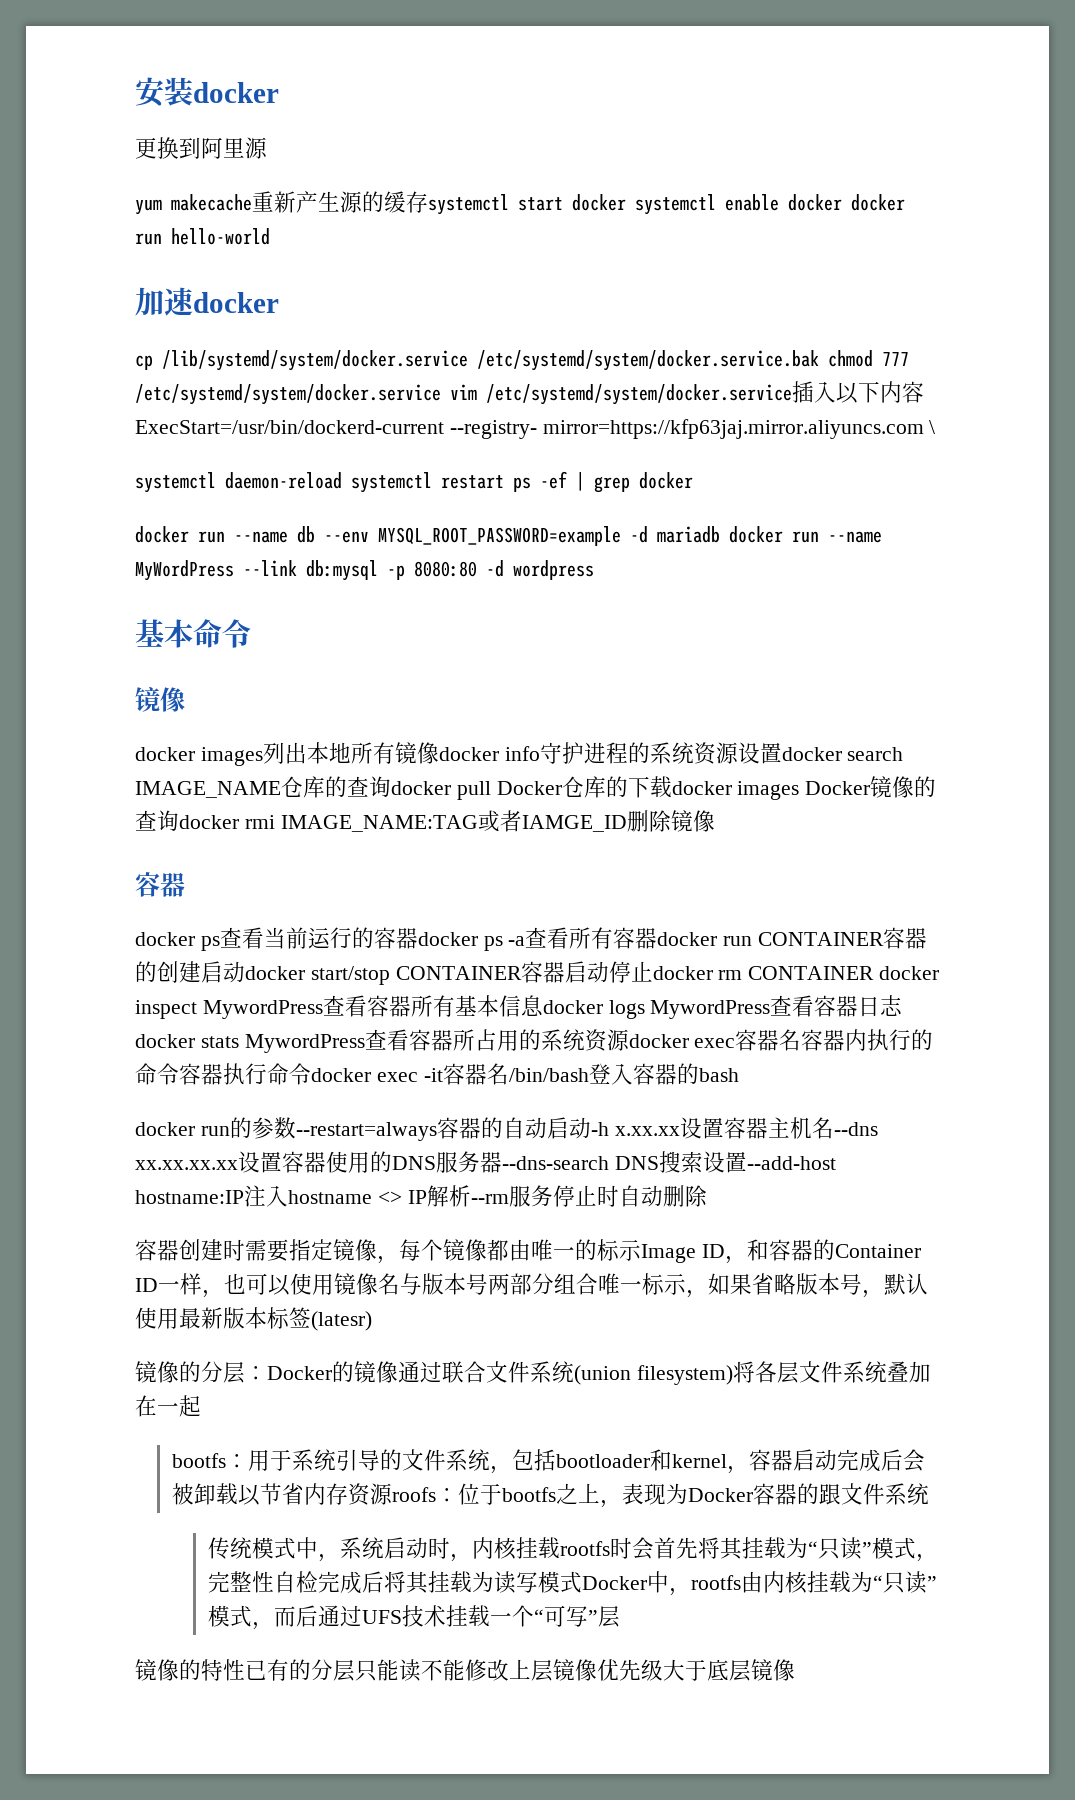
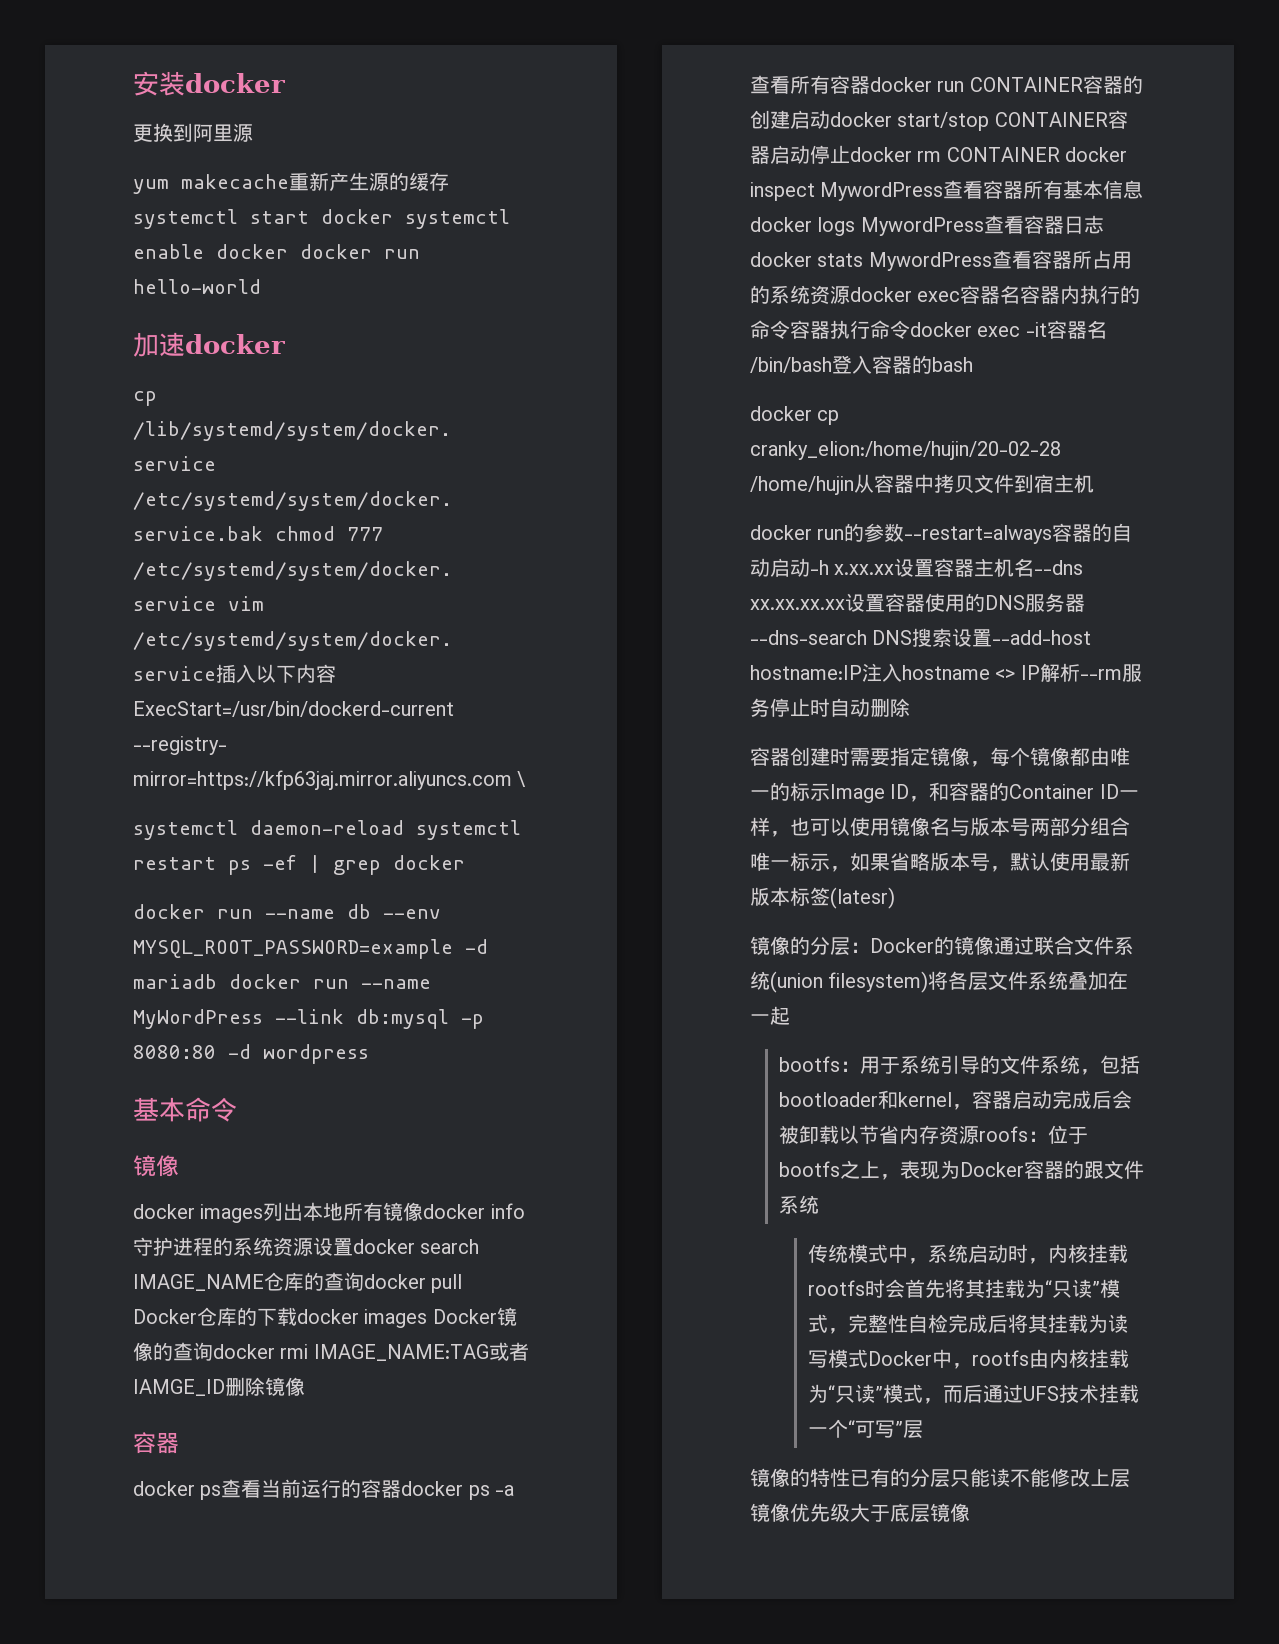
(739, 1075) none -> [750,406,840,425] [750,441,1061,460] [750,474,1094,495] // docker cp cranky_elion:/home/hujin/20-02-28 /home/hujin从容器中拷贝文件到宿主机

